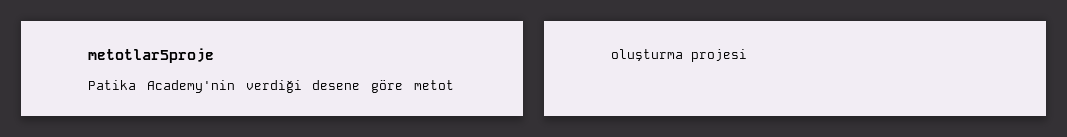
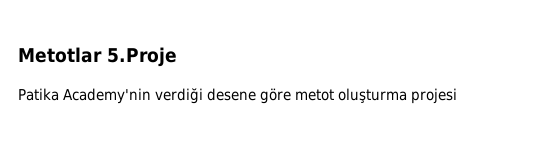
[88,48,214,63] metotlar5proje -> [18,47,177,67] Metotlar 5.Proje

